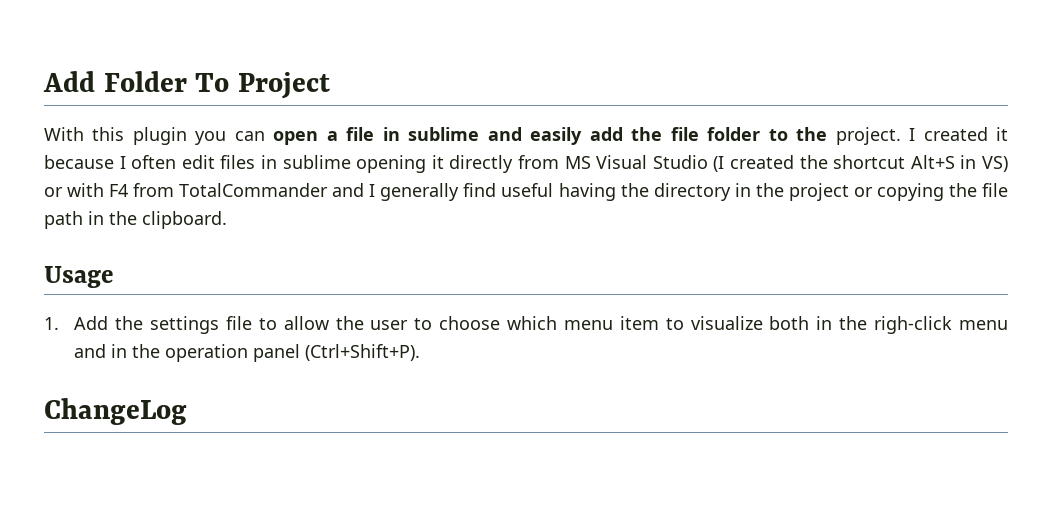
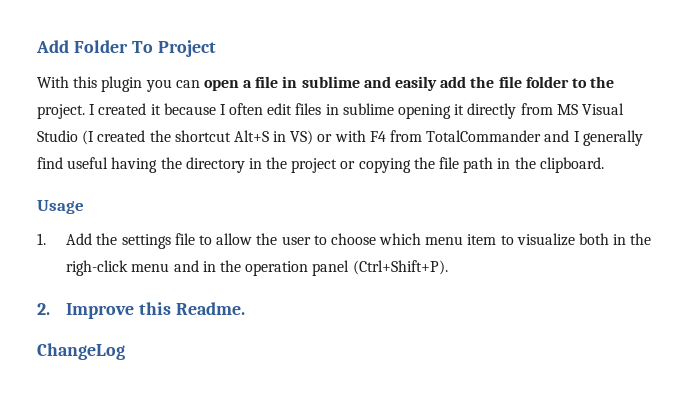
(421, 352) none -> [37,302,245,319] // 2. Improve this Readme.

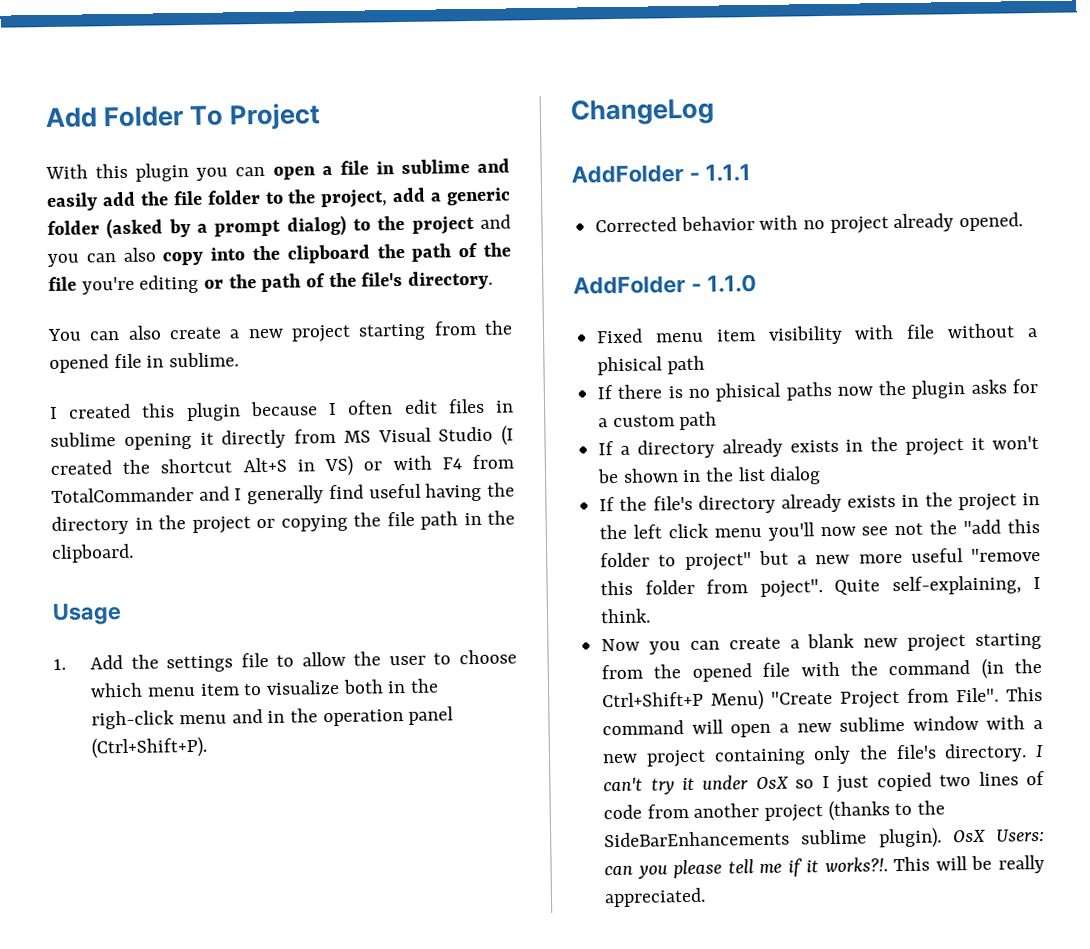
[37,103,161,119] project. I created it -> [320,187,511,209] [47,214,511,240] [47,242,511,268] [48,270,494,295] [47,320,513,343] [49,352,240,373] [49,402,241,422] project, add a generic folder (asked by a prompt dialog) to the project and you can also copy into the clipboard the path of the file you're editing or the path of the file's directory. // You can also create a new project starting from the opened file in sublime. // I created this plugin
[37,302,245,319] [37,343,125,360] 2. Improve this Readme. // ChangeLog -> [570,98,715,126] [571,164,752,184] [595,212,1024,234] [573,273,758,295] [596,323,1038,345] [597,355,705,376] [597,379,1038,402] [598,411,718,431] [598,436,1039,459] [597,466,822,485] [599,492,1040,514] [599,519,1040,541] [600,548,1041,572] [600,575,1041,598] [600,608,652,624] [601,632,1042,655] [601,658,1042,682] [602,686,1043,711] [602,715,1043,738] [602,743,1044,768] [603,770,1045,795] [603,800,946,822] [604,827,1045,849] [604,854,1045,879] [604,887,707,908] ChangeLog // AddFolder - 1.1.1 // Corrected behavior with no project already opened. // AddFolder - 1.1.0 // Fixed menu item visibility with file without a phisical path // If there is no phisical paths now the plugin asks for a custom path // If a directory already exists in the project it won't be shown in the list dialog // If the file's directory already exists in the project in the left click menu you'll now see not the "add this folder to project" but a new more useful "remove this folder from poject". Quite self-explaining, I think. // Now you can create a blank new project starting from the opened file with the command (in the Ctrl+Shift+P Menu) "Create Project from File". This command will open a new sublime window with a new project containing only the file's directory. I can't try it under OsX so I just copied two lines of code from another project (thanks to the SideBarEnhancements sublime plugin). OsX Users: can you please tell me if it works?!. This will be really appreciated.

